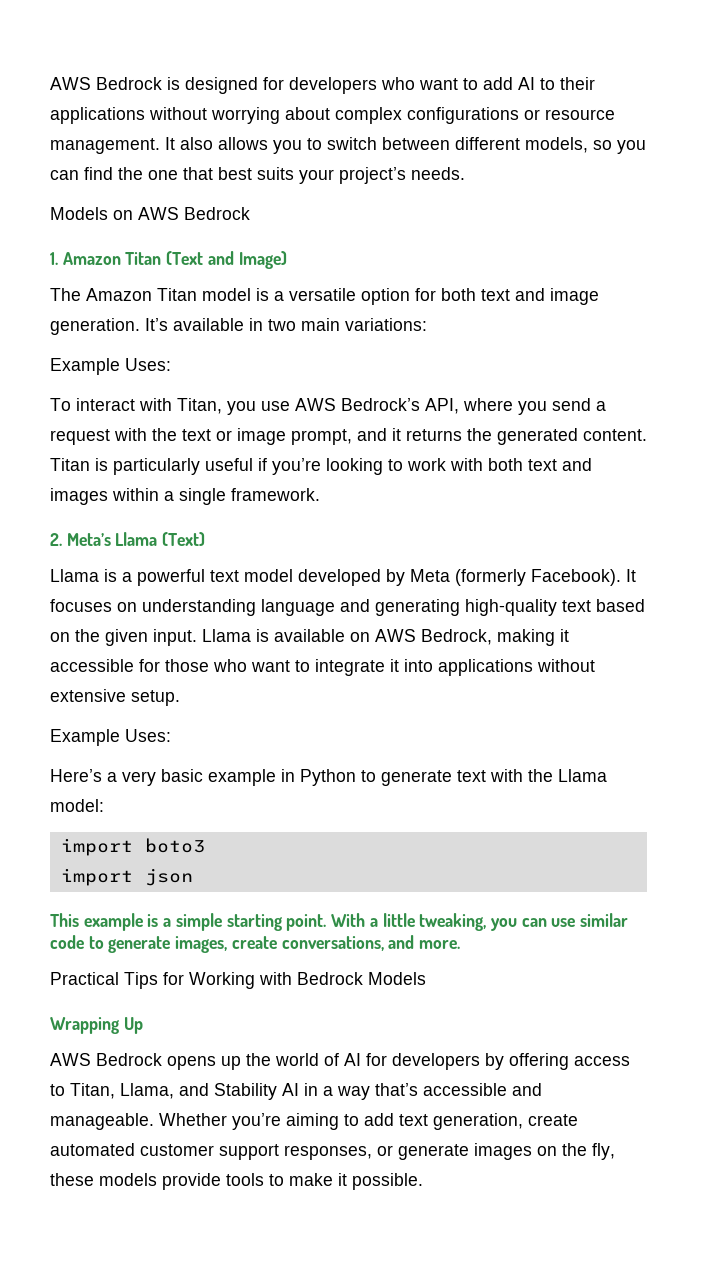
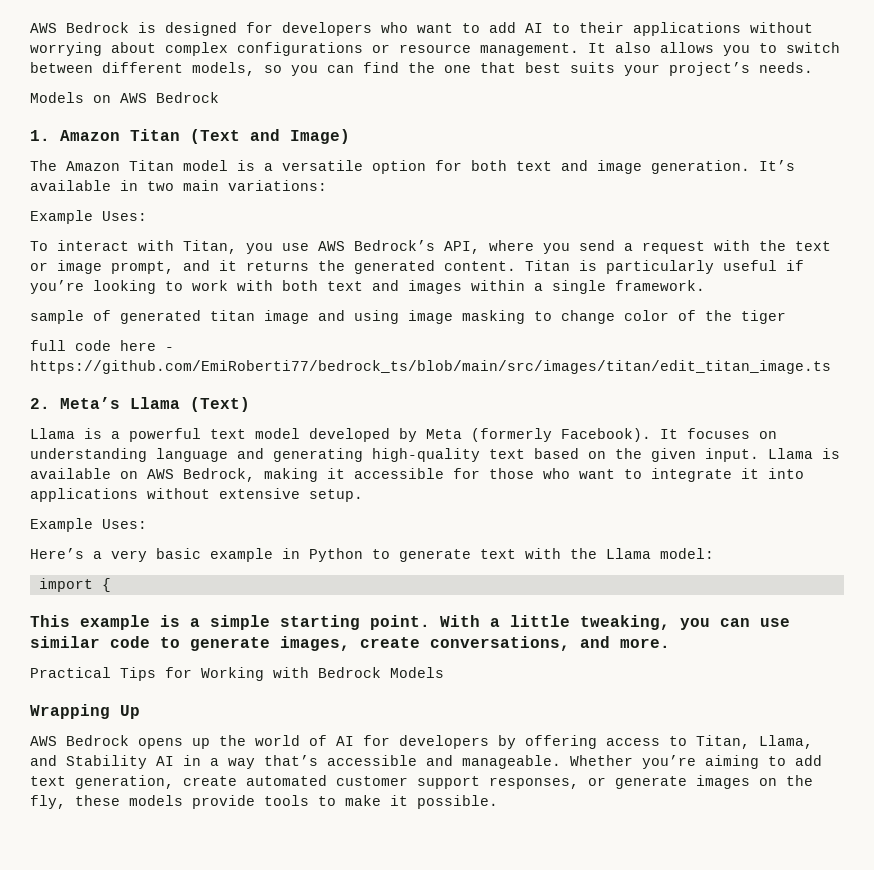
(320, 494) none -> [30,310,786,324] [30,340,174,351] [30,360,831,374] // sample of generated titan image and using image masking to change color of the tiger // full code here - https://github.com/EmiRoberti77/bedrock_ts/blob/main/src/images/titan/edit_titan_image.ts
[144,838,205,853] [60,868,193,886] boto3 // import json -> [101,578,111,592] {

